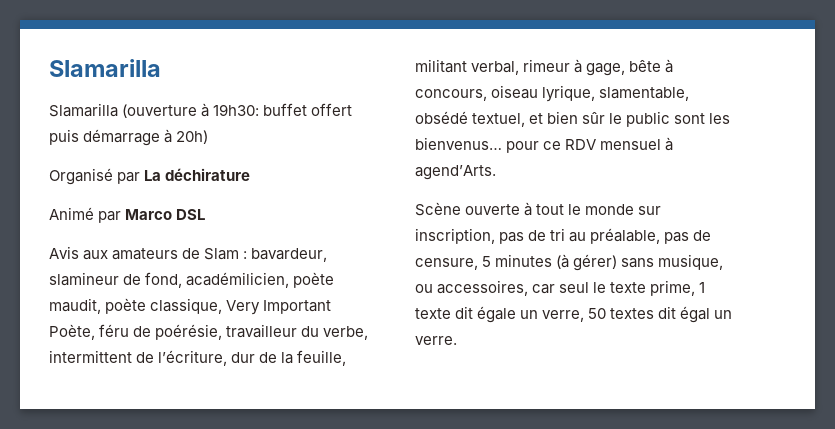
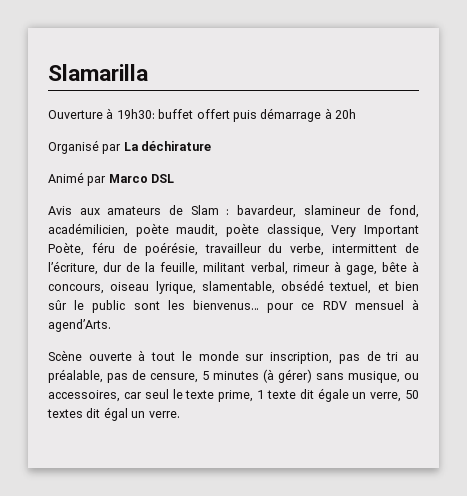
[49,103,198,118] Slamarilla (ouverture -> [48,110,103,119] Ouverture
[176,130,209,144] 20h) -> [335,109,356,119] 20h

